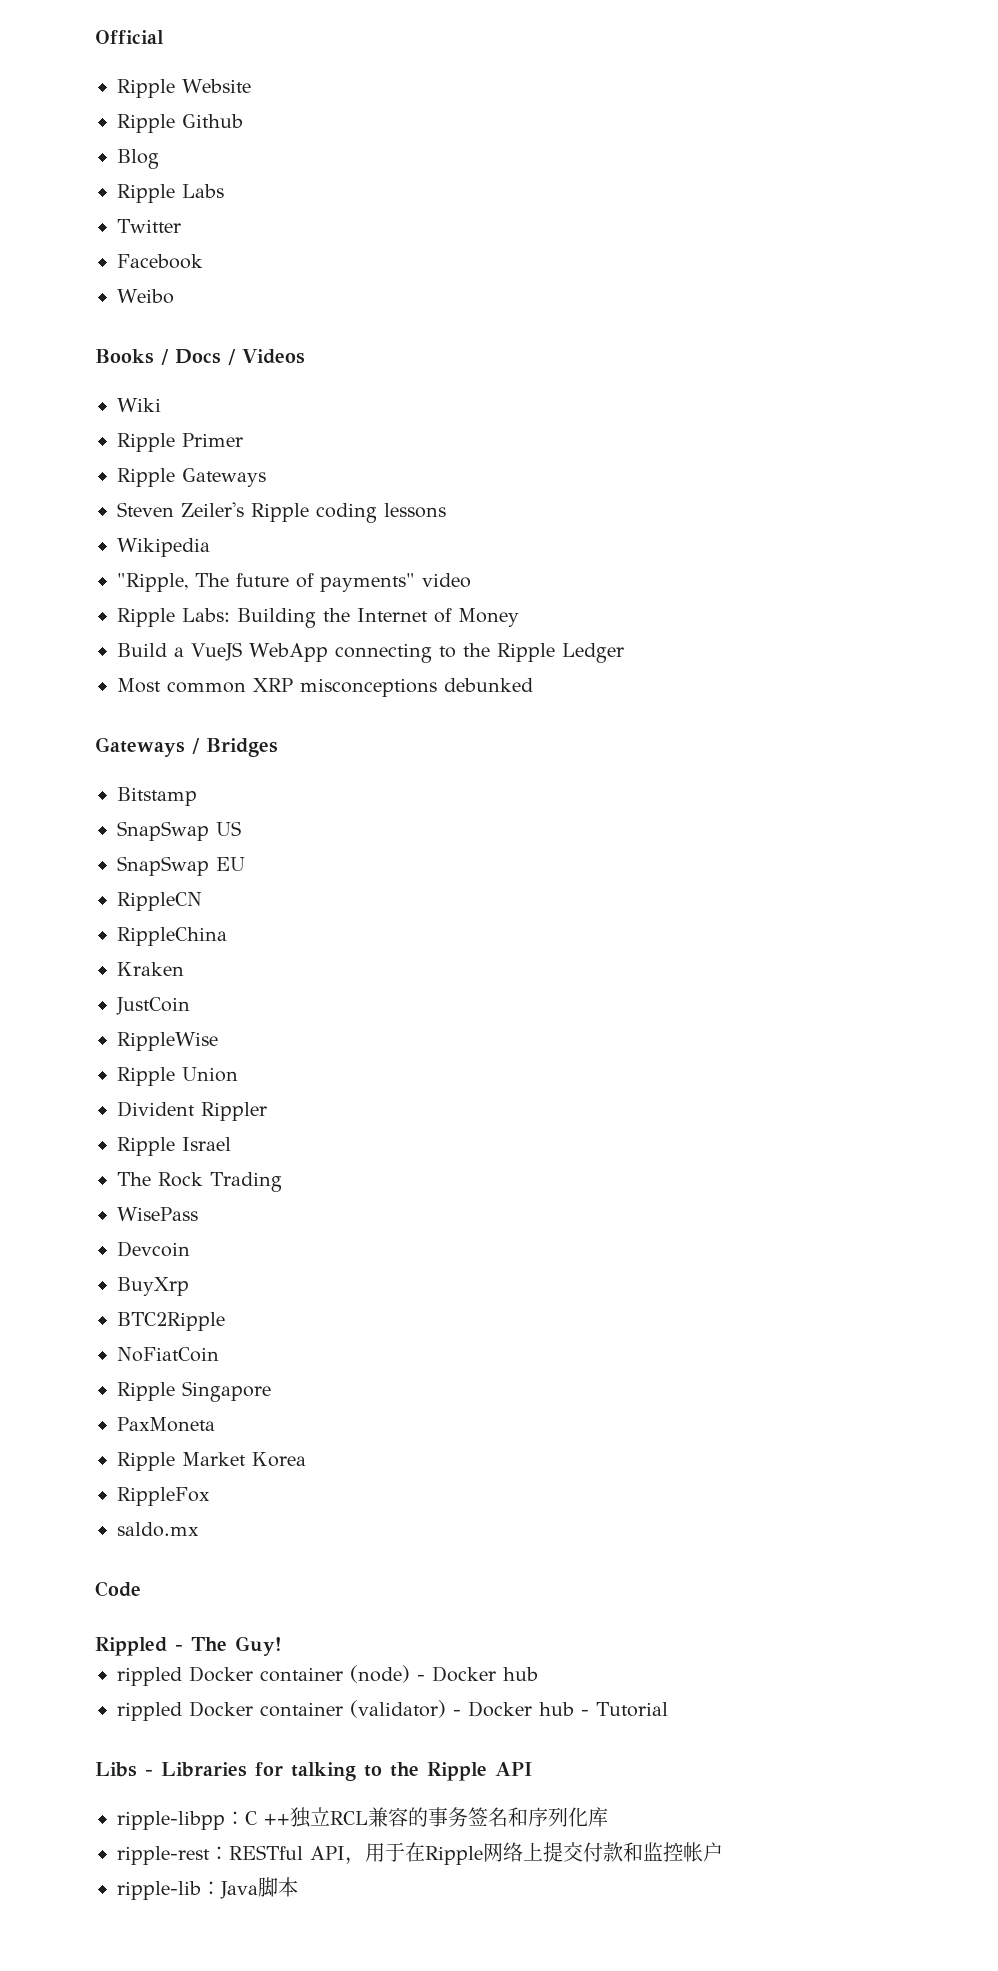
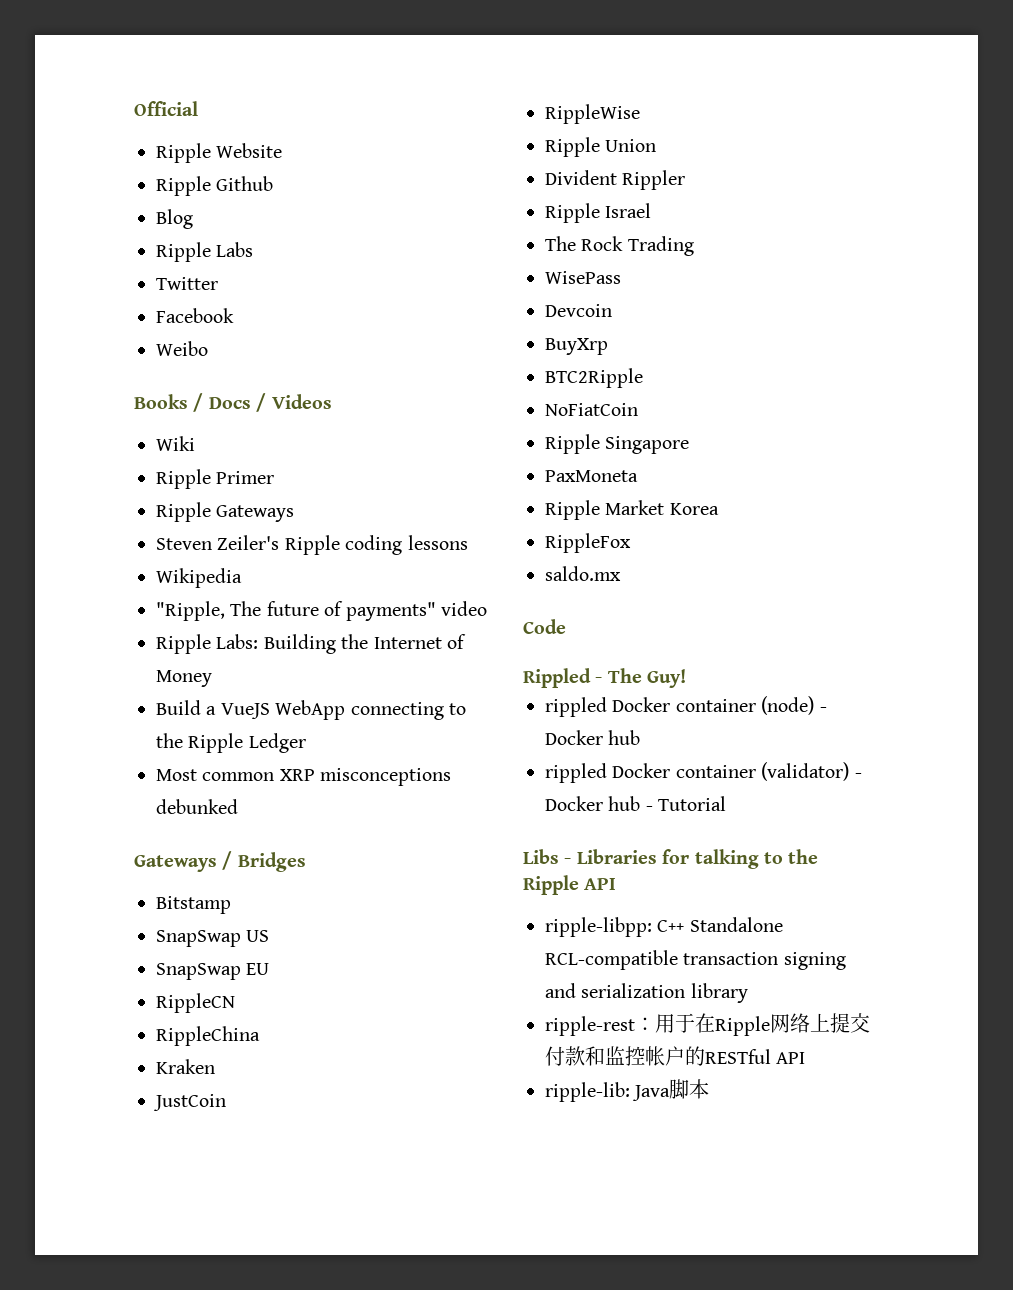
[117,1807,608,1830] ripple-libpp：C ++独立RCL兼容的事务签名和序列化库 -> [545,917,783,937] [545,950,846,970] [545,983,748,1003] ripple-libpp: C++ Standalone RCL-compatible transaction signing and serialization library
[229,1845,365,1865] RESTful API， -> (655, 1024) none
[117,1881,221,1900] // ripple-lib： -> [685,1046,806,1066] [545,1082,630,1102] 的RESTful API // ripple-lib:

